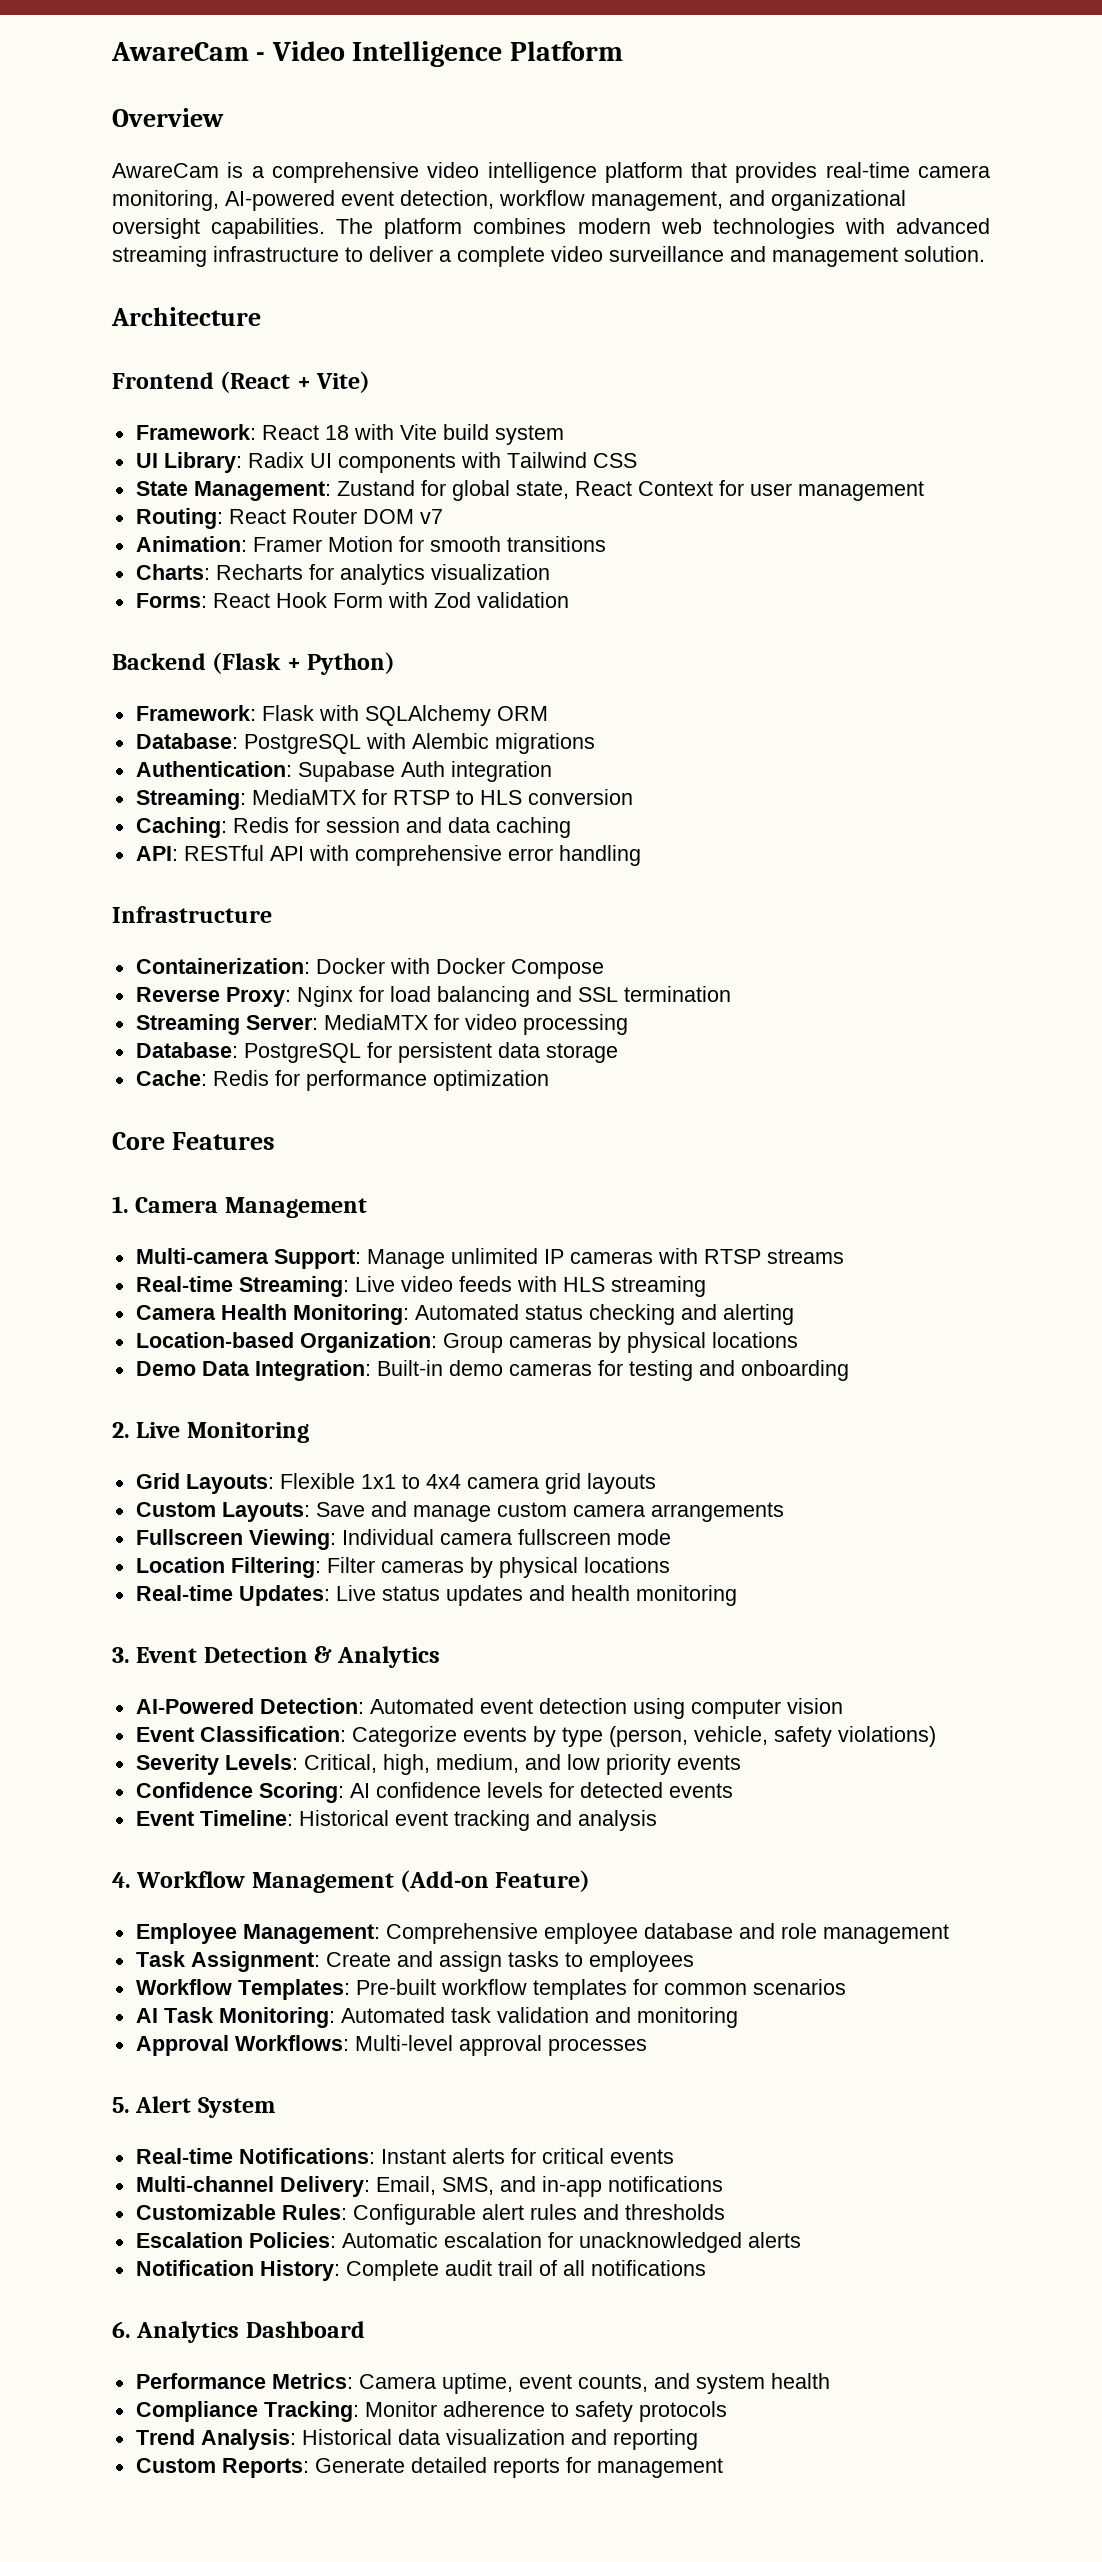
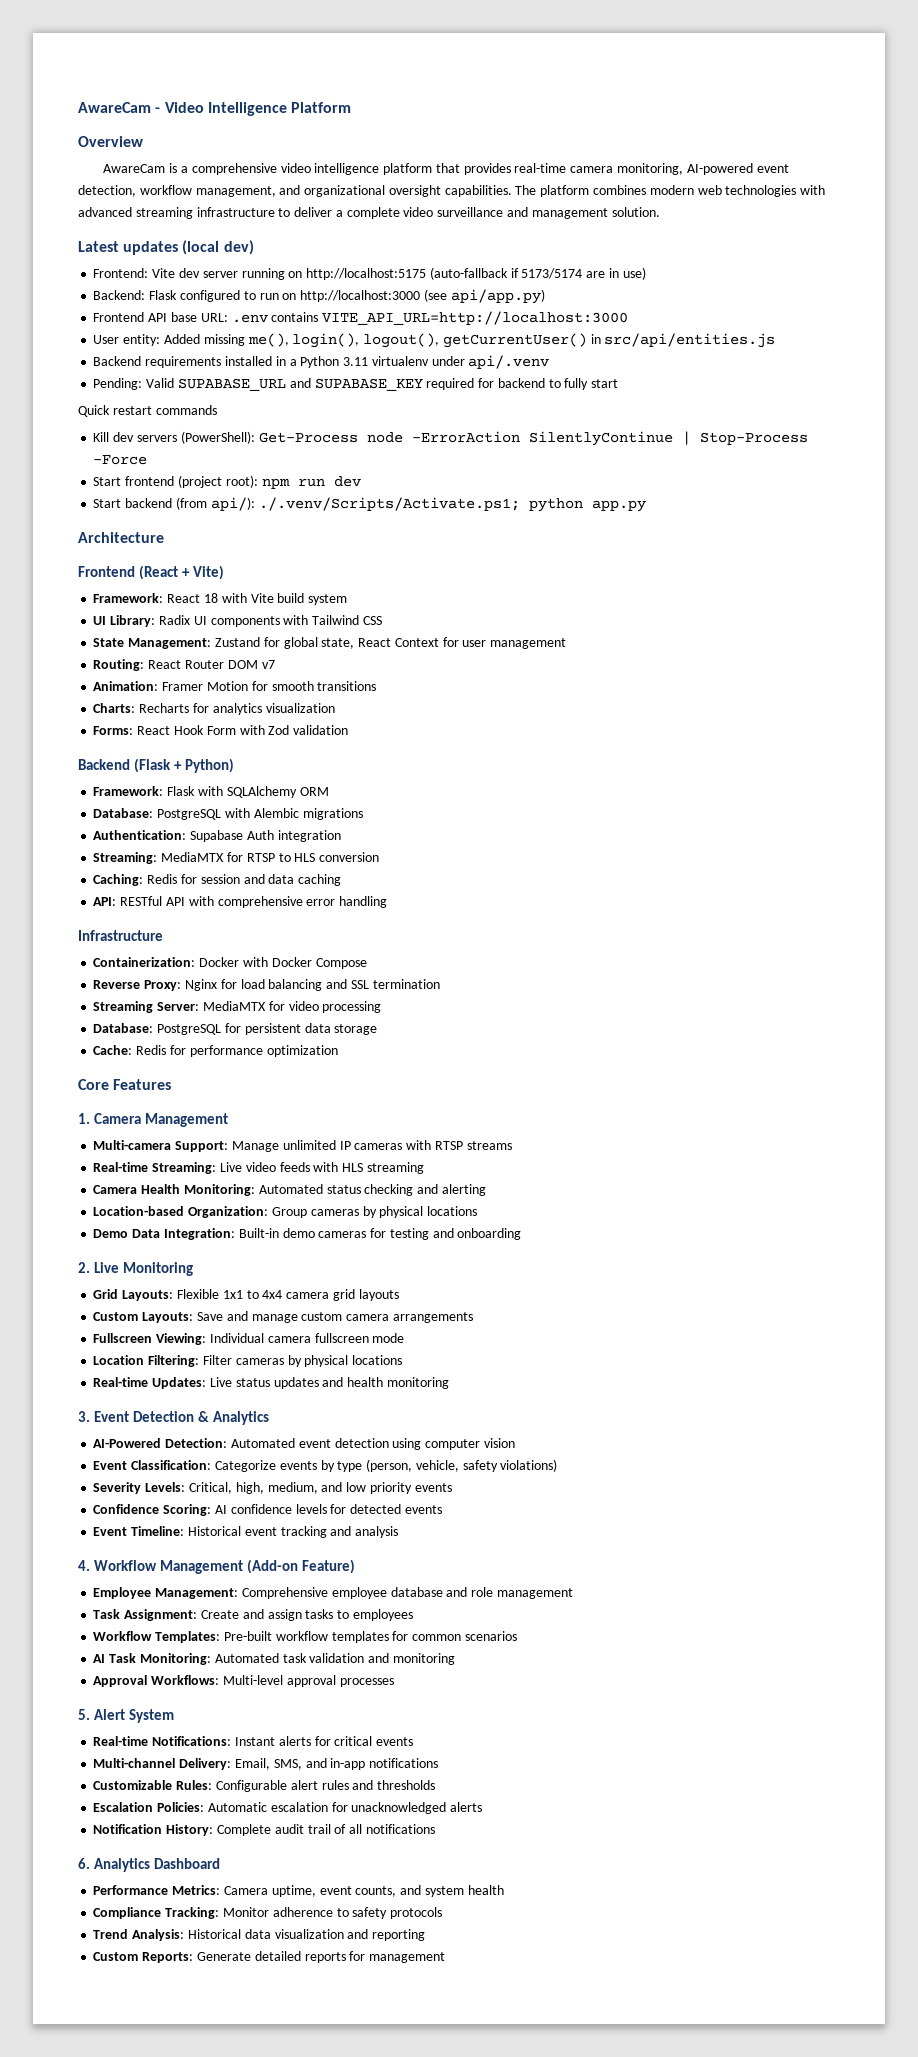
(985, 254) none -> [78,240,254,255] [93,267,646,280] [93,289,545,304] [93,311,629,325] [93,333,776,348] [93,355,550,369] [93,378,619,391] [78,405,217,417] [93,431,808,446] [93,455,148,465] [93,475,361,489] [93,497,646,512] // Latest updates (local dev) // Frontend: Vite dev server running on http://localhost:5175 (auto-fallback if 5173/5174 are in use) // Backend: Flask configured to run on http://localhost:3000 (see api/app.py) // Frontend API base URL: .env contains VITE_API_URL=http://localhost:3000 // User entity: Added missing me(), login(), logout(), getCurrentUser() in src/api/entities.js // Backend requirements installed in a Python 3.11 virtualenv under api/.venv // Pending: Valid SUPABASE_URL and SUPABASE_KEY required for backend to fully start // Quick restart commands // Kill dev servers (PowerShell): Get-Process node -ErrorAction SilentlyContinue | Stop-Process -Force // Start frontend (project root): npm run dev // Start backend (from api/): ./.venv/Scripts/Activate.ps1; python app.py

